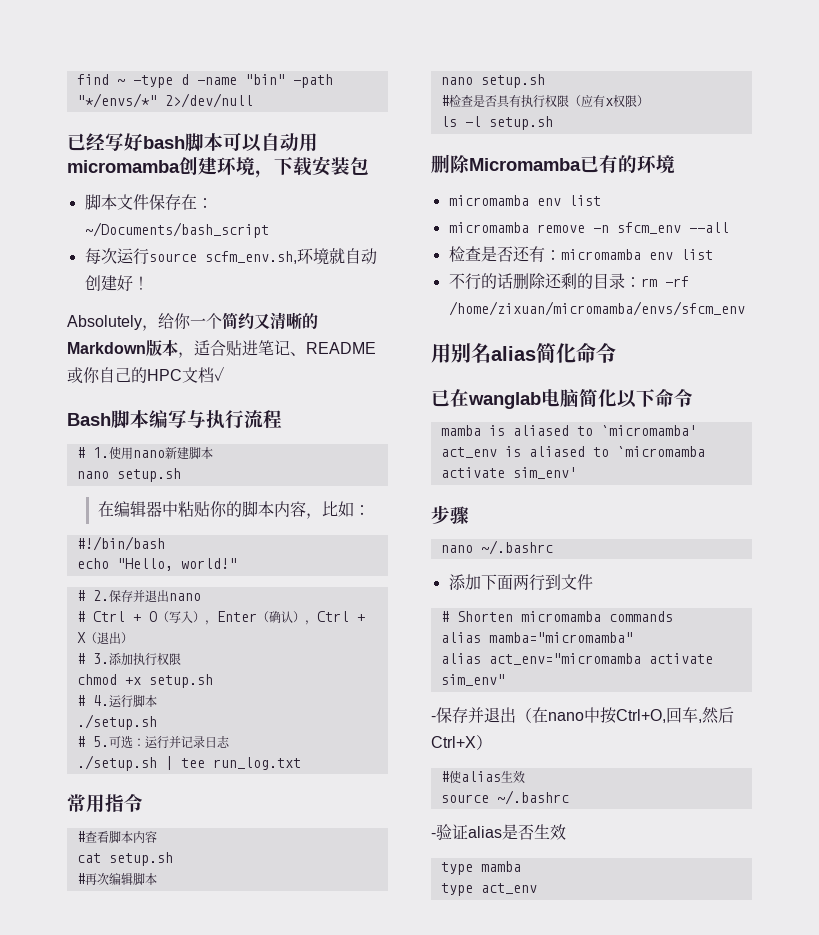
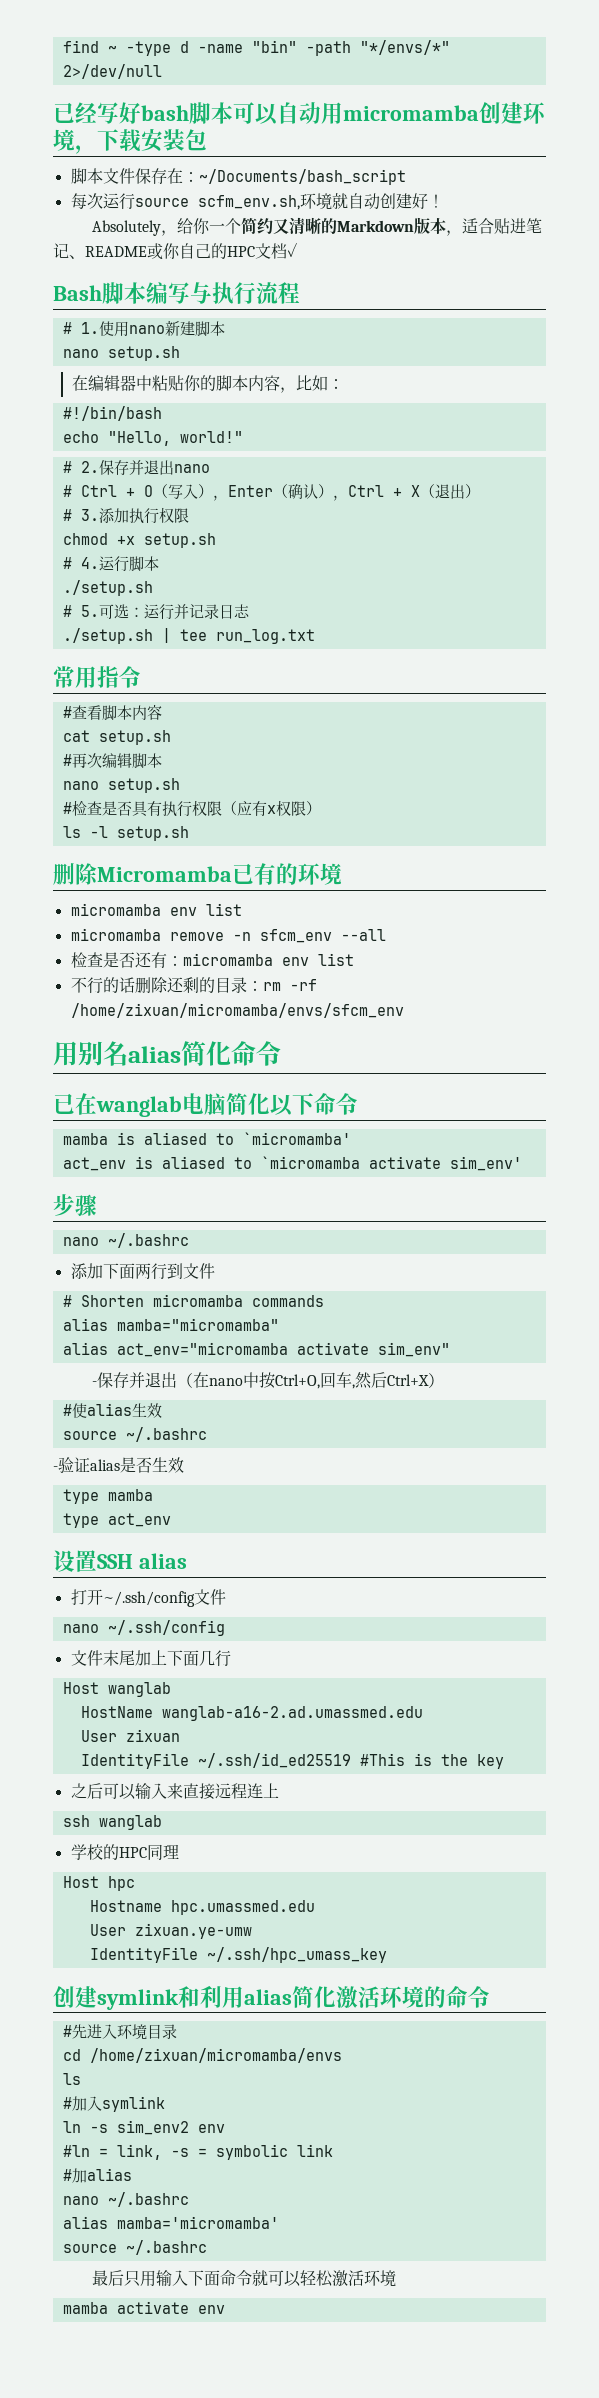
(537, 888) none -> [53,1550,187,1572] [70,1589,226,1607] [62,1620,225,1636] [70,1650,231,1667] [62,1682,171,1697] [80,1706,423,1721] [80,1729,180,1742] [80,1753,504,1769] [70,1783,279,1800] [62,1815,162,1830] [70,1844,179,1860] [62,1876,135,1891] [89,1900,315,1915] [89,1923,252,1939] [89,1947,387,1963] [53,1985,490,2010] [62,2024,177,2040] [62,2048,342,2063] [62,2073,81,2085] [62,2096,165,2112] [62,2120,225,2135] [62,2144,333,2160] [62,2168,132,2183] [62,2192,189,2207] [62,2216,279,2229] [62,2240,207,2255] [91,2270,396,2287] [62,2301,225,2314] // 设置SSH alias // 打开~/.ssh/config文件 // nano ~/.ssh/config // 文件末尾加上下面几行 // Host wanglab // HostName wanglab-a16-2.ad.umassmed.edu // User zixuan // IdentityFile ~/.ssh/id_ed25519 #This is the key // 之后可以输入来直接远程连上 // ssh wanglab // 学校的HPC同理 // Host hpc // Hostname hpc.umassmed.edu // User zixuan.ye-umw // IdentityFile ~/.ssh/hpc_umass_key // 创建symlink和利用alias简化激活环境的命令 // #先进入环境目录 // cd /home/zixuan/micromamba/envs // ls // #加入symlink // ln -s sim_env2 env // #ln = link, -s = symbolic link // #加alias // nano ~/.bashrc // alias mamba='micromamba' // source ~/.bashrc // 最后只用输入下面命令就可以轻松激活环境 // mamba activate env

